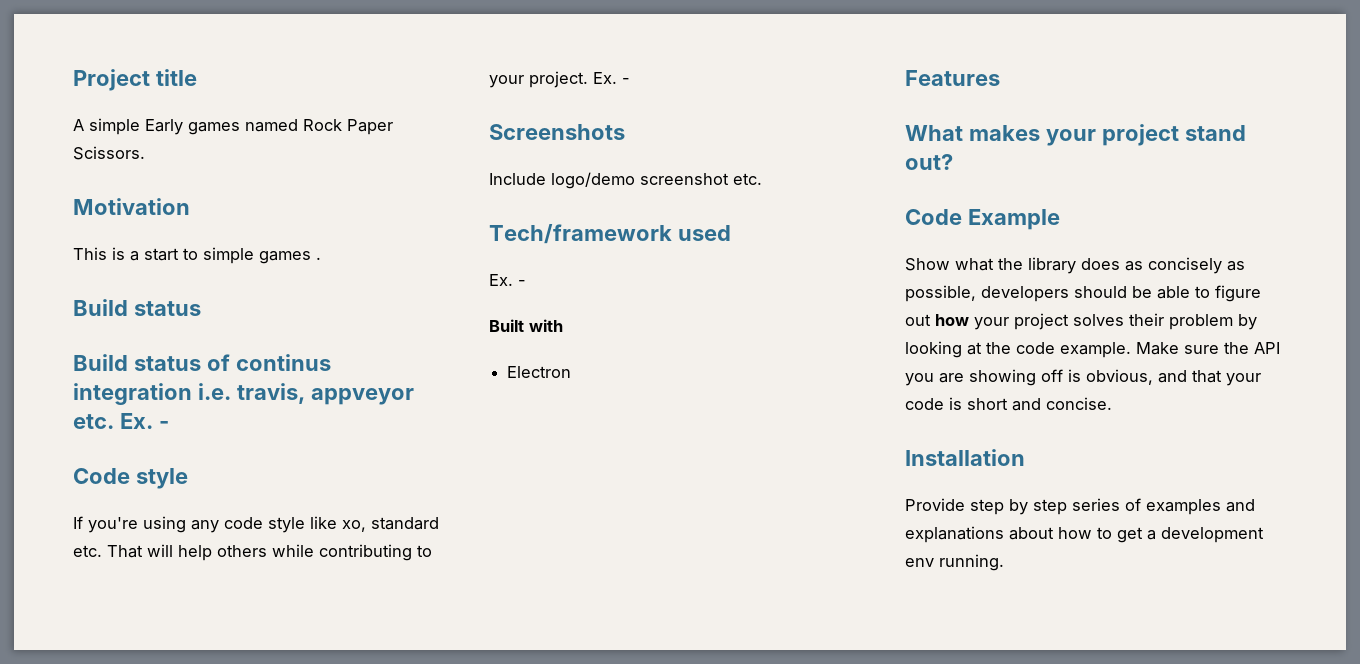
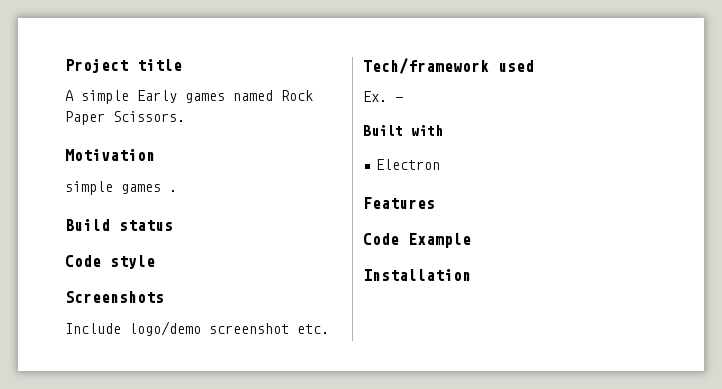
[73,247,198,261] This is a start to -> (155, 155) none
[73,354,331,371] [73,383,414,405] [73,413,169,429] [73,468,188,489] [73,516,439,533] [73,544,432,561] [489,71,630,88] Build status of continus integration i.e. travis, appveyor etc. Ex. - // Code style // If you're using any code style like xo, standard etc. That will help others while contributing to your project. Ex. - -> [65,255,155,269] Code style
[905,124,1246,146] [905,154,953,170] [905,209,1060,230] [905,257,1245,274] [905,285,1261,302] [905,313,1257,330] [905,341,1280,358] [905,369,1261,386] [905,397,1112,411] [905,449,1025,466] [905,498,1255,515] [905,526,1264,543] [905,554,1004,571] What makes your project stand out? // Code Example // Show what the library does as concisely as possible, developers should be able to figure out how your project solves their problem by looking at the code example. Make sure the API you are showing off is obvious, and that your code is short and concise. // Installation // Provide step by step series of examples and explanations about how to get a development env running. -> [363,233,471,248] [363,269,471,281] Code Example // Installation

